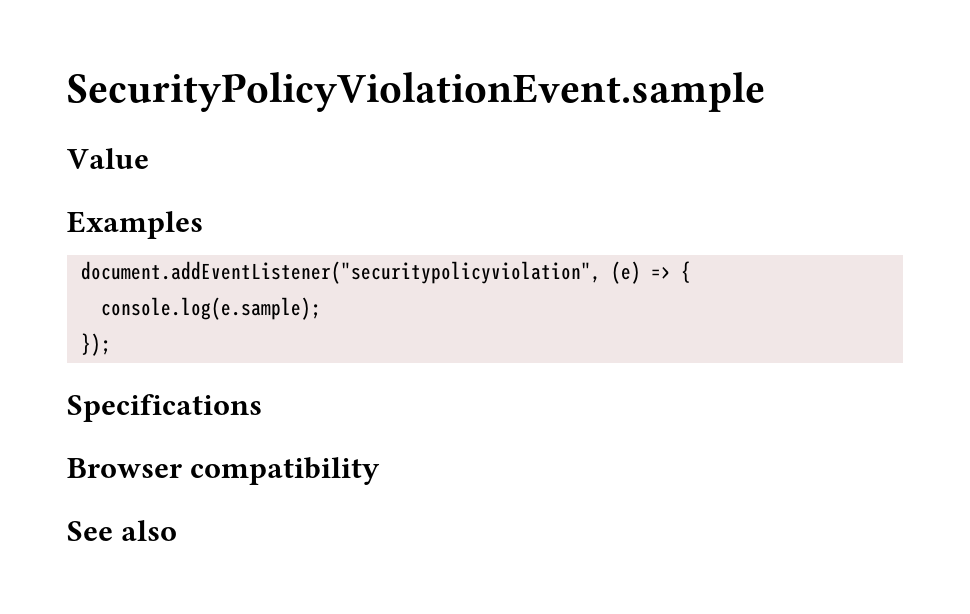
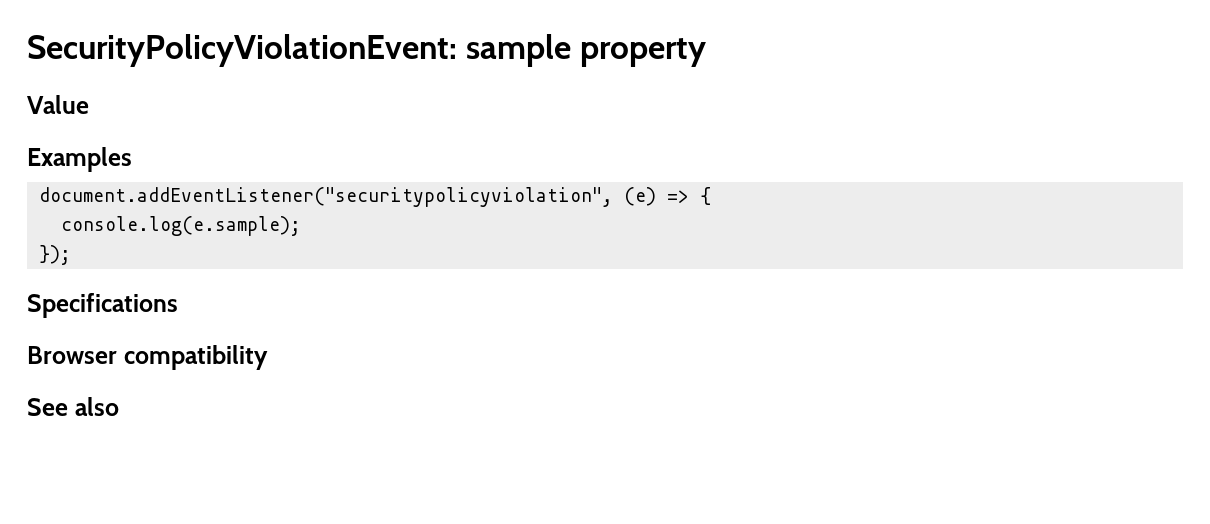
[67,72,765,112] SecurityPolicyViolationEvent.sample -> [27,34,707,67] SecurityPolicyViolationEvent: sample property

